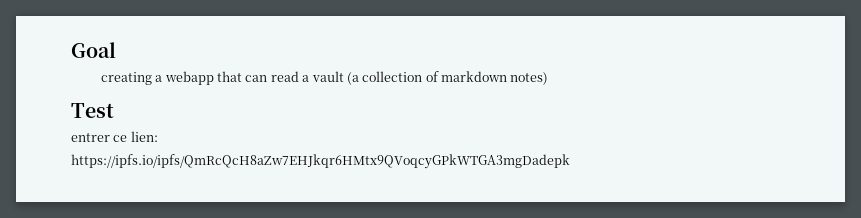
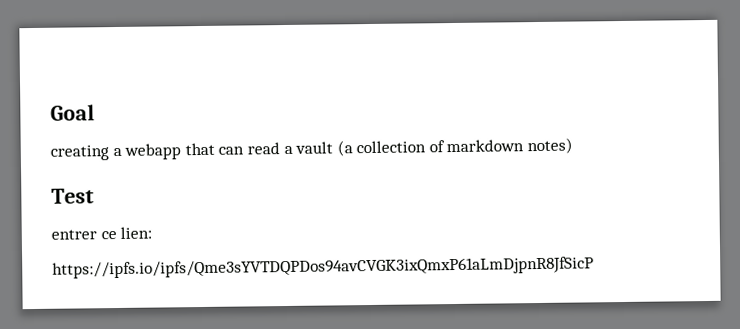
[71,154,570,169] https://ipfs.io/ipfs/QmRcQcH8aZw7EHJkqr6HMtx9QVoqcyGPkWTGA3mgDadepk -> [52,256,594,279] https://ipfs.io/ipfs/Qme3sYVTDQPDos94avCVGK3ixQmxP61aLmDjpnR8JfSicP

